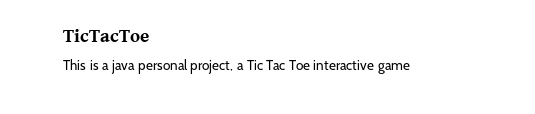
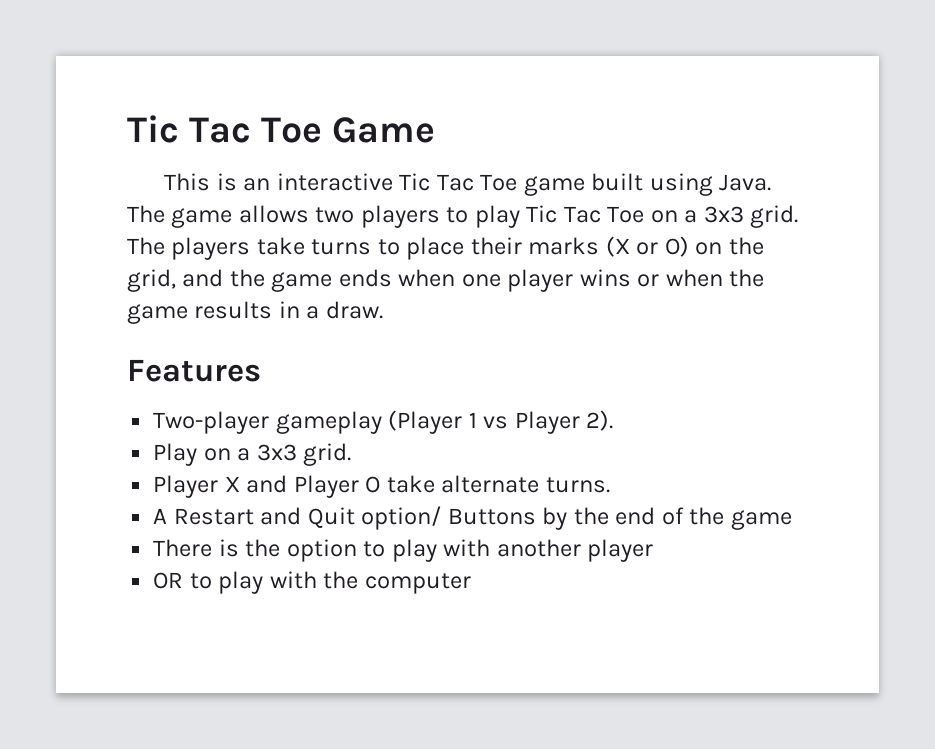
[63,29,149,42] [63,59,411,74] TicTacToe // This is a java personal project, a Tic Tac Toe interactive game -> [127,115,436,143] [164,173,772,196] [127,205,799,228] [127,236,764,260] [127,269,765,292] [127,301,383,324] [127,359,261,382] [153,410,614,434] [153,443,352,466] [153,475,610,498] [153,506,792,530] [153,539,654,562] [153,571,471,594] Tic Tac Toe Game // This is an interactive Tic Tac Toe game built using Java. The game allows two players to play Tic Tac Toe on a 3x3 grid. The players take turns to place their marks (X or O) on the grid, and the game ends when one player wins or when the game results in a draw. // Features // Two-player gameplay (Player 1 vs Player 2). // Play on a 3x3 grid. // Player X and Player O take alternate turns. // A Restart and Quit option/ Buttons by the end of the game // There is the option to play with another player // OR to play with the computer

